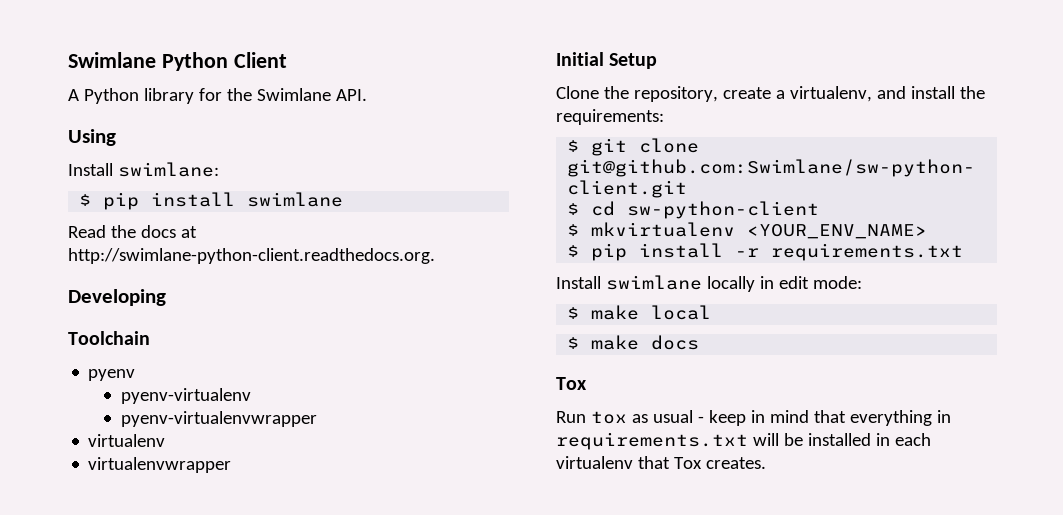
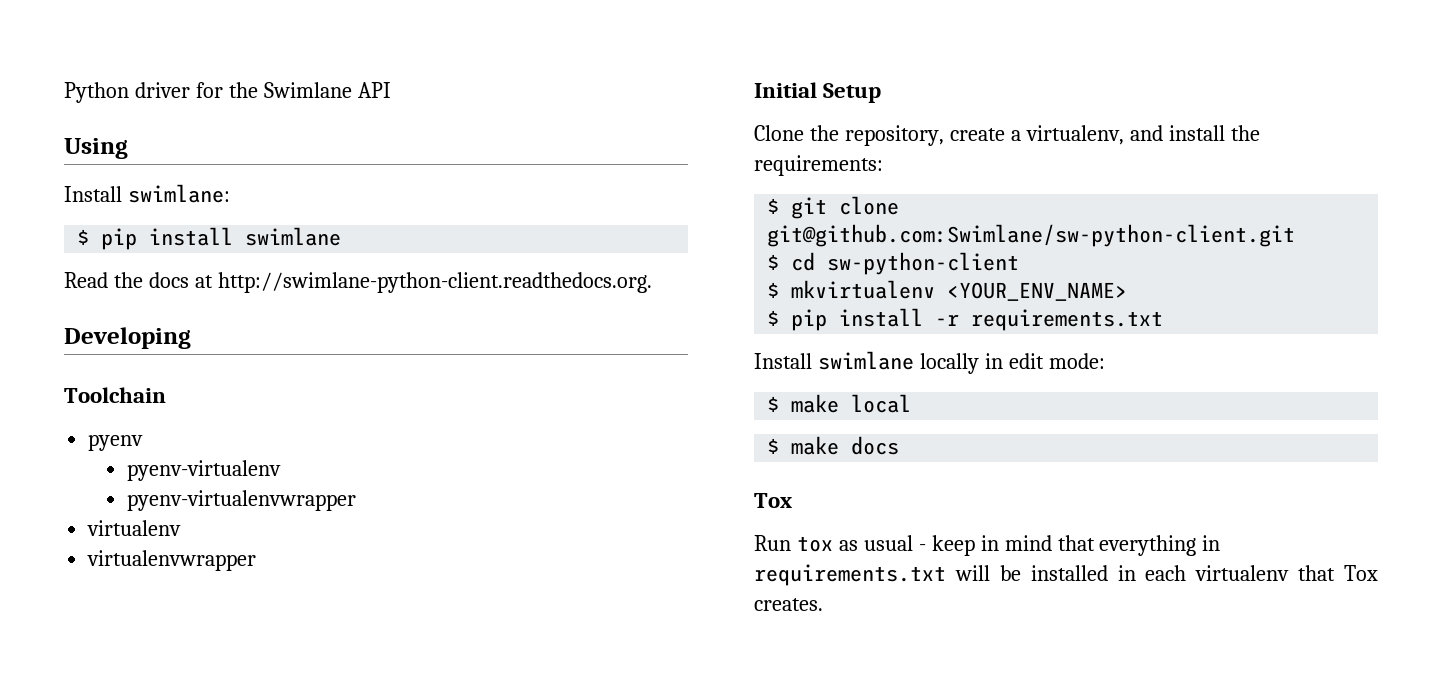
[68,52,287,71] [68,88,194,104] Swimlane Python Client // A Python library -> [64,82,190,103] Python driver
[335,89,367,101] API. -> [357,82,391,98] API

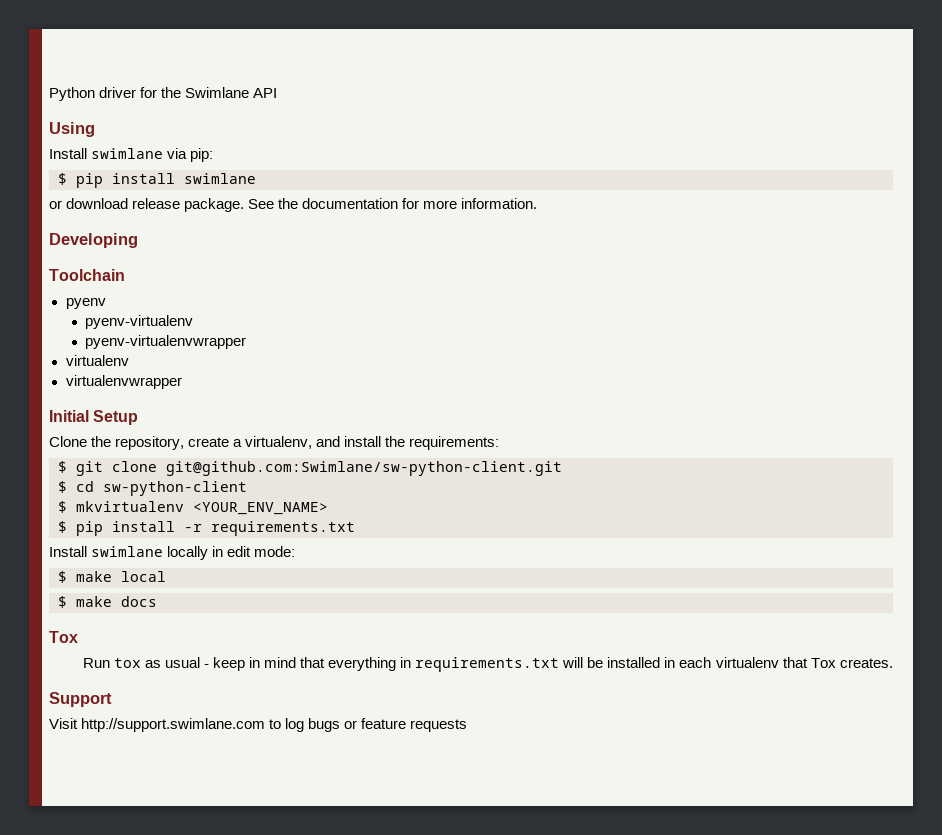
[127,184,230,203] swimlane: -> [91,148,214,162] swimlane via pip:
[64,272,652,293] Read the docs at http://swimlane-python-client.readthedocs.org. -> [49,198,538,212] or download release package. See the documentation for more information.
(823, 604) none -> [49,692,112,707] [49,718,468,732] // Support // Visit http://support.swimlane.com to log bugs or feature requests

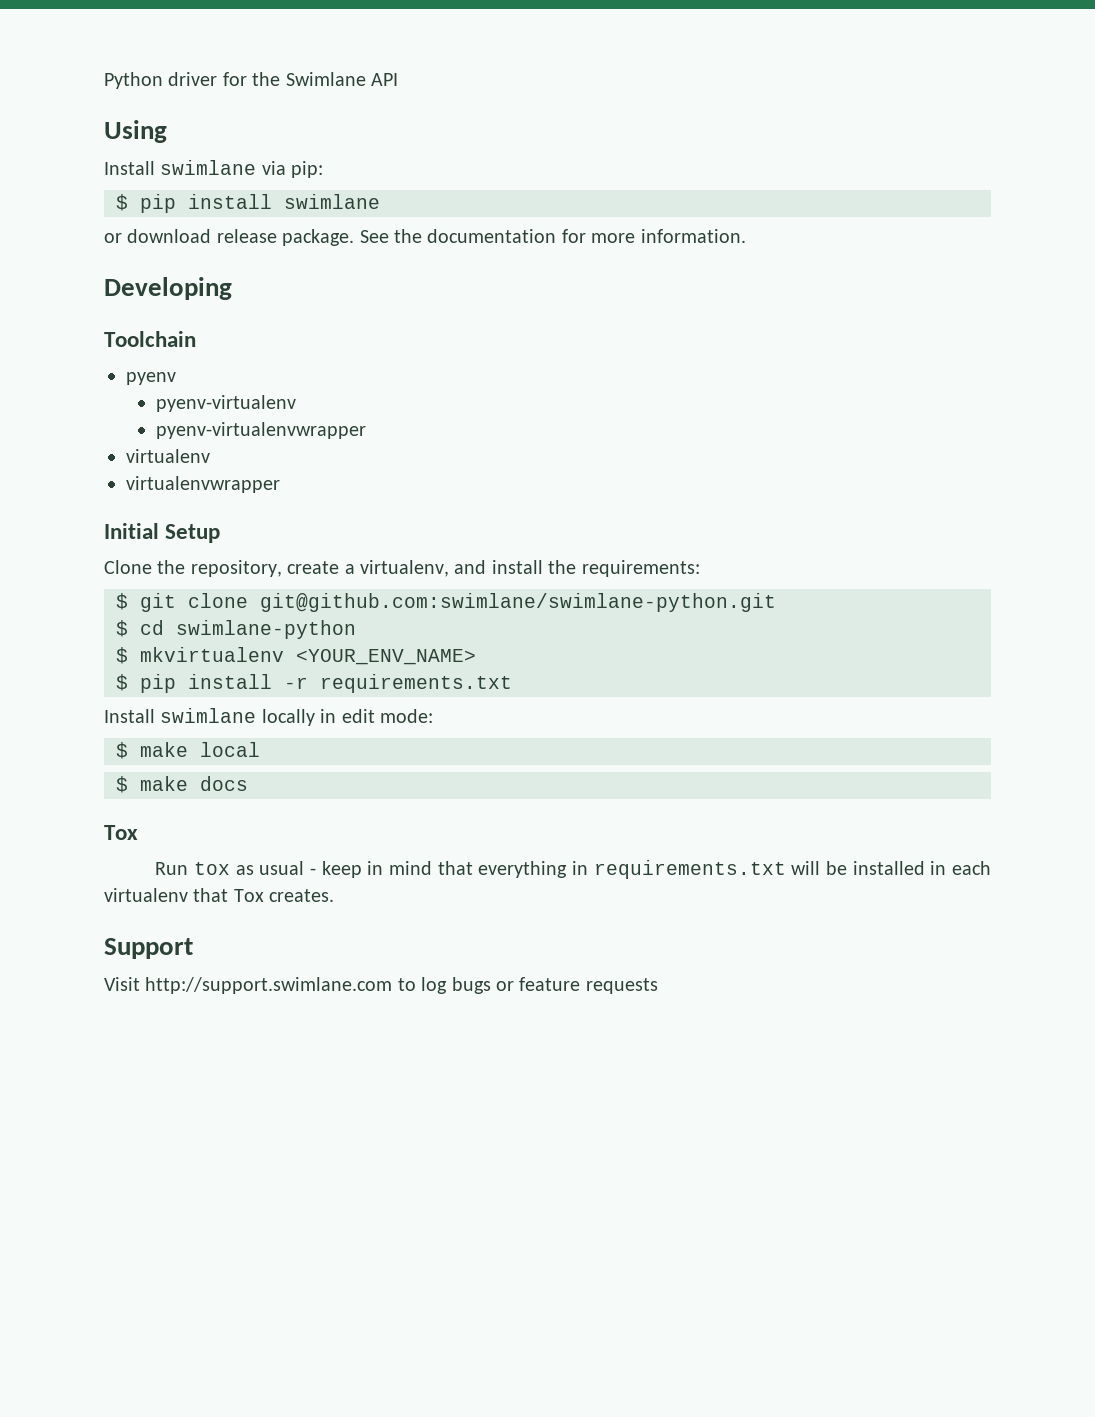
[166,461,562,476] git@github.com:Swimlane/sw-python-client.git -> [260,593,776,612] git@github.com:swimlane/swimlane-python.git
[103,481,247,496] sw-python-client -> [176,620,356,639] swimlane-python

